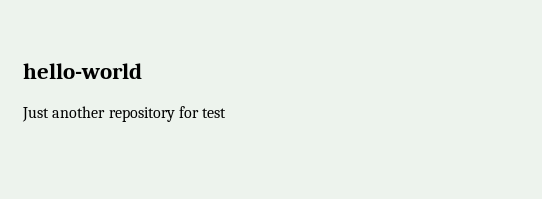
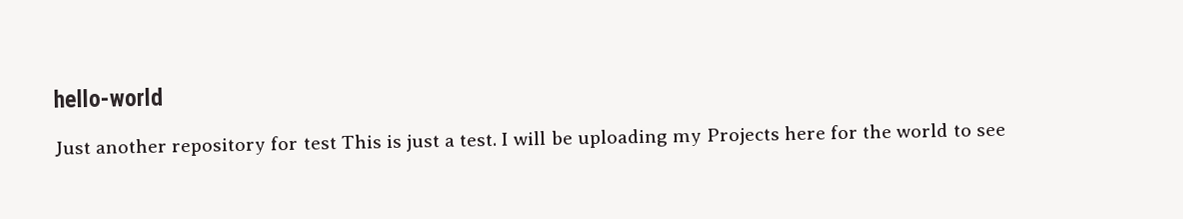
(227, 113) none -> [340,122,1006,152] This is just a test. I will be uploading my Projects here for the world to see

